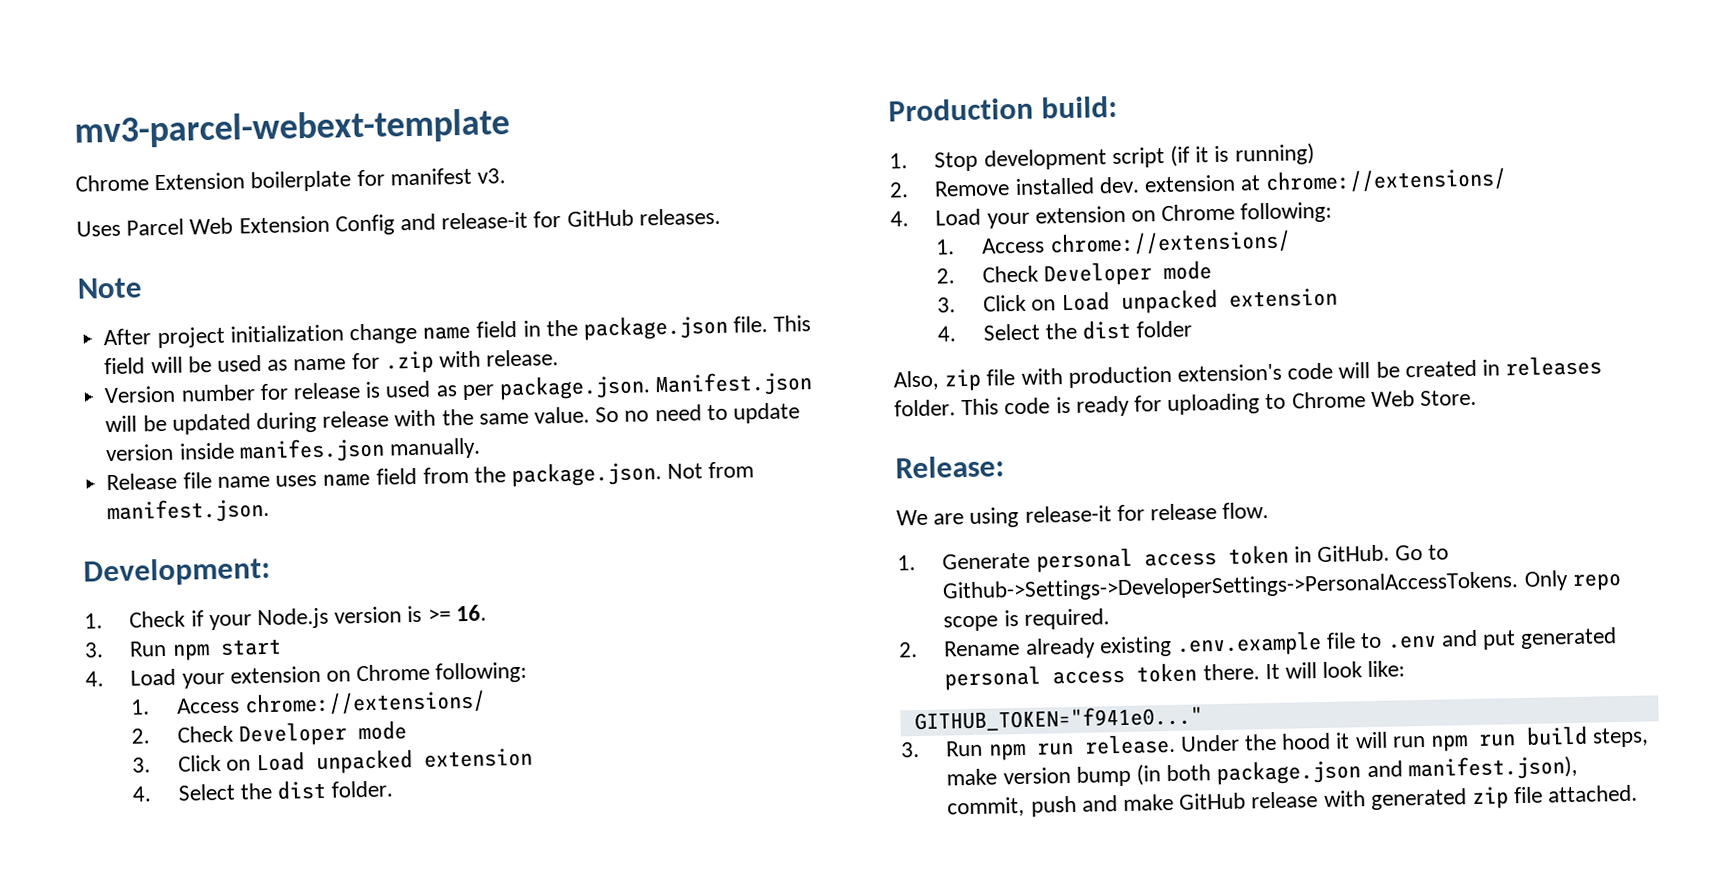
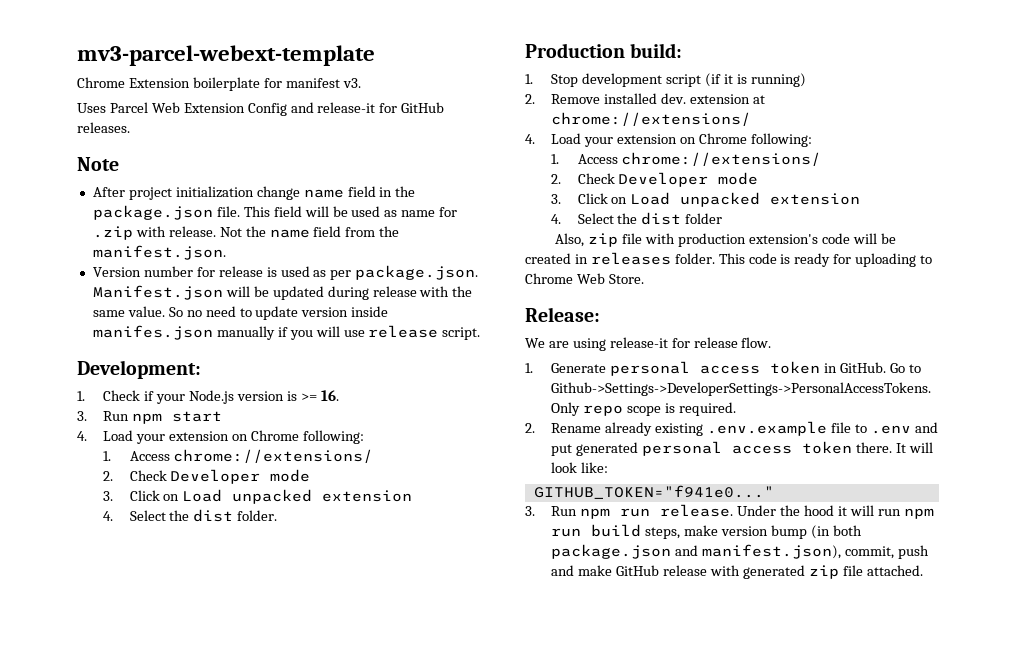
(560, 358) none -> [219,226,400,238] [92,245,226,260] Not the name field from the manifest.json.
[388,437,481,460] [106,461,755,491] [107,497,271,525] manually. // Release file name uses name field from the package.json. Not from manifest.json. -> [216,325,481,340] manually if you will use release script.

